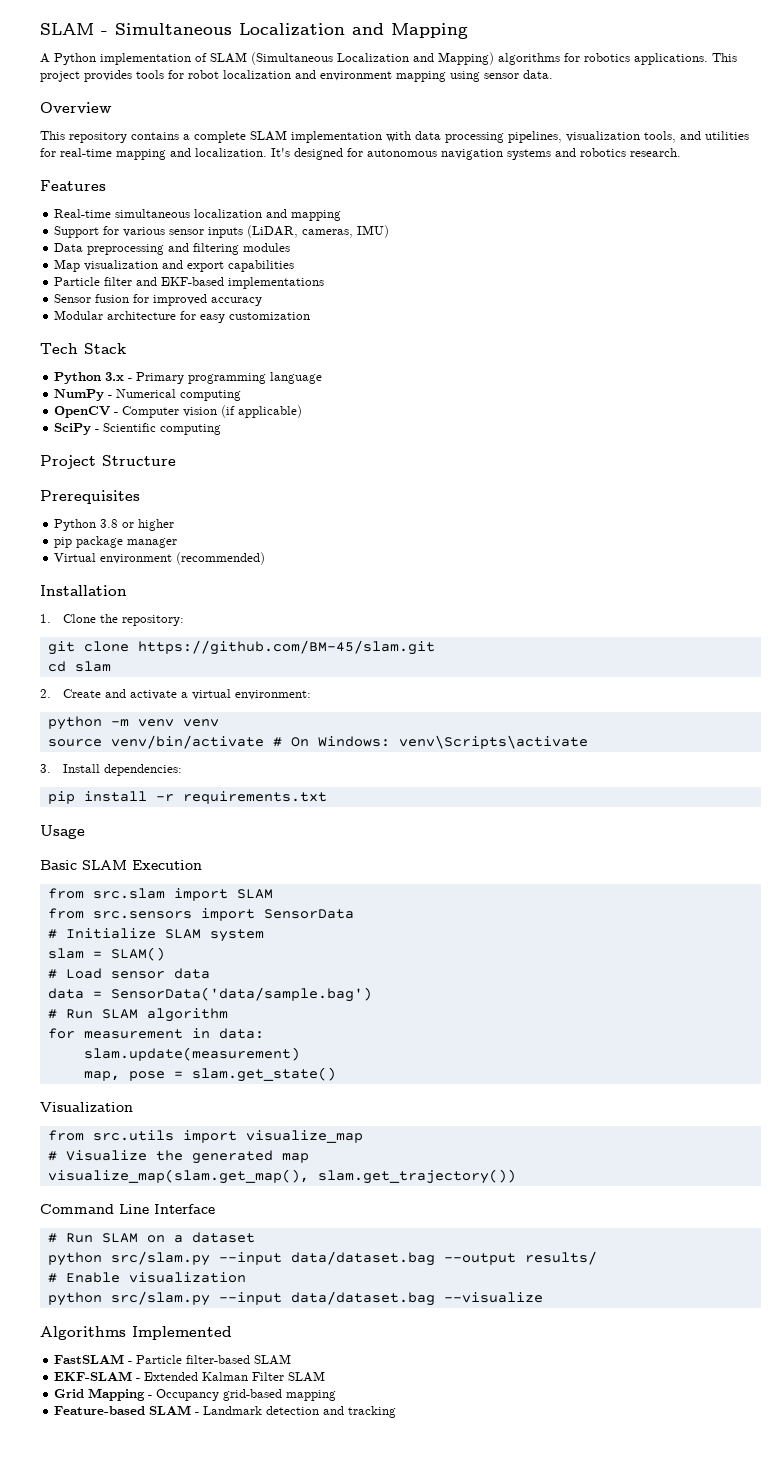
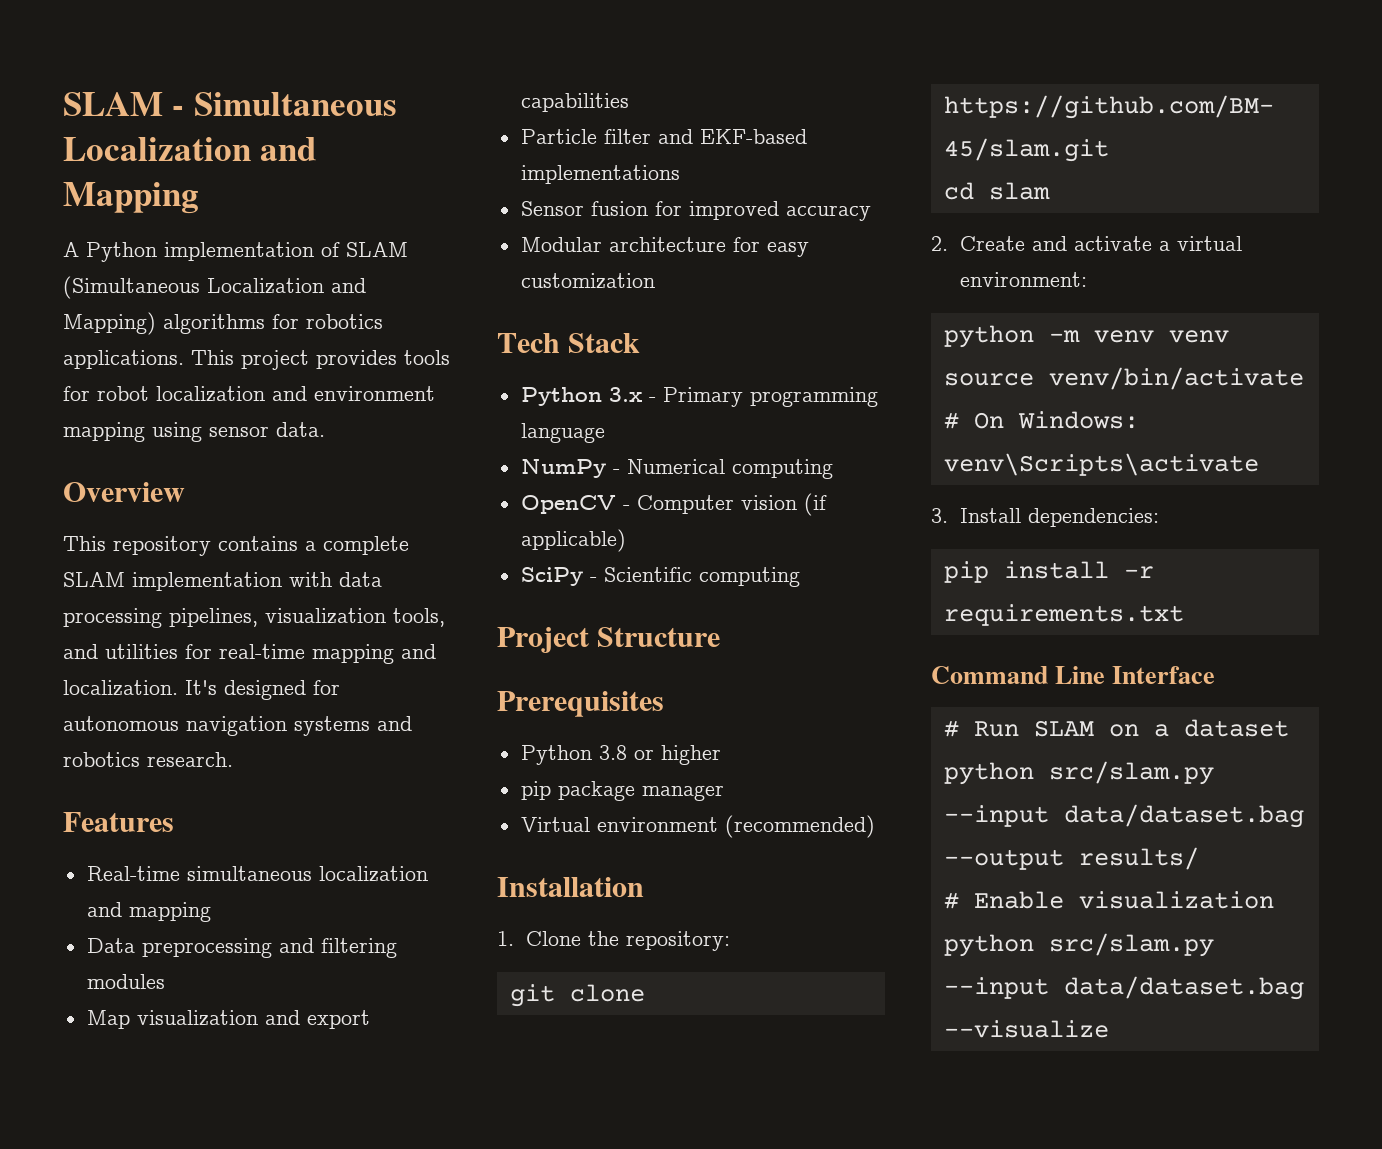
[54,225,390,238] // Support for various sensor inputs (LiDAR, cameras, IMU) -> (211, 912) none
[40,825,85,839] [40,860,202,870] [47,888,273,901] [47,908,354,921] [47,928,264,942] [47,947,165,961] [47,968,210,979] [47,987,372,1002] [47,1008,228,1022] [47,1028,264,1039] [83,1047,300,1061] [83,1067,336,1082] [40,1102,133,1112] [47,1130,363,1143] [47,1150,309,1164] [47,1169,516,1184] // Usage // Basic SLAM Execution // from src.slam import SLAM // from src.sensors import SensorData // # Initialize SLAM system // slam = SLAM() // # Load sensor data // data = SensorData('data/sample.bag') // # Run SLAM algorithm // for measurement in data: // slam.update(measurement) // map, pose = slam.get_state() // Visualization // from src.utils import visualize_map // # Visualize the generated map // visualize_map(slam.get_map(), slam.get_trajectory()) -> (1184, 615) none
[40,1326,232,1340] [54,1354,292,1365] [54,1371,326,1382] [54,1388,337,1401] [54,1405,397,1418] // Algorithms Implemented // FastSLAM - Particle filter-based SLAM // EKF-SLAM - Extended Kalman Filter SLAM // Grid Mapping - Occupancy grid-based mapping // Feature-based SLAM - Landmark detection and tracking -> (1109, 1029) none

